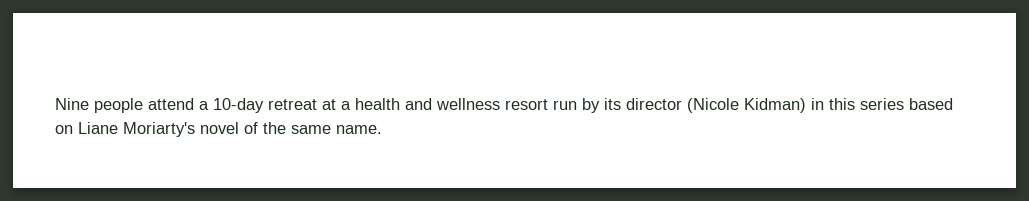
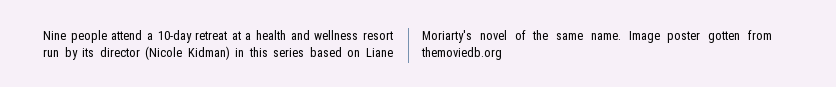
(382, 129) none -> [628,30,772,43] [421,47,502,60] Image poster gotten from themoviedb.org

